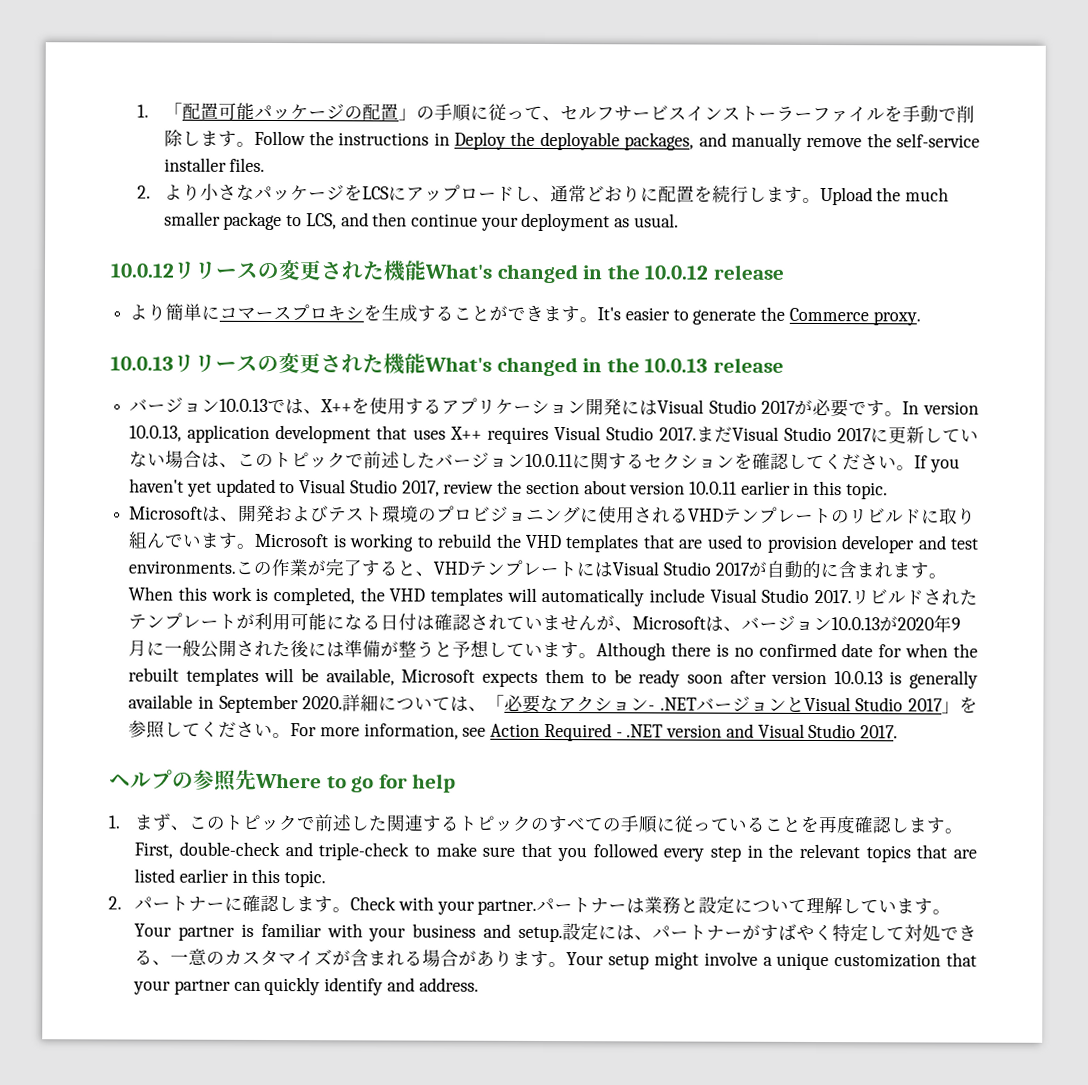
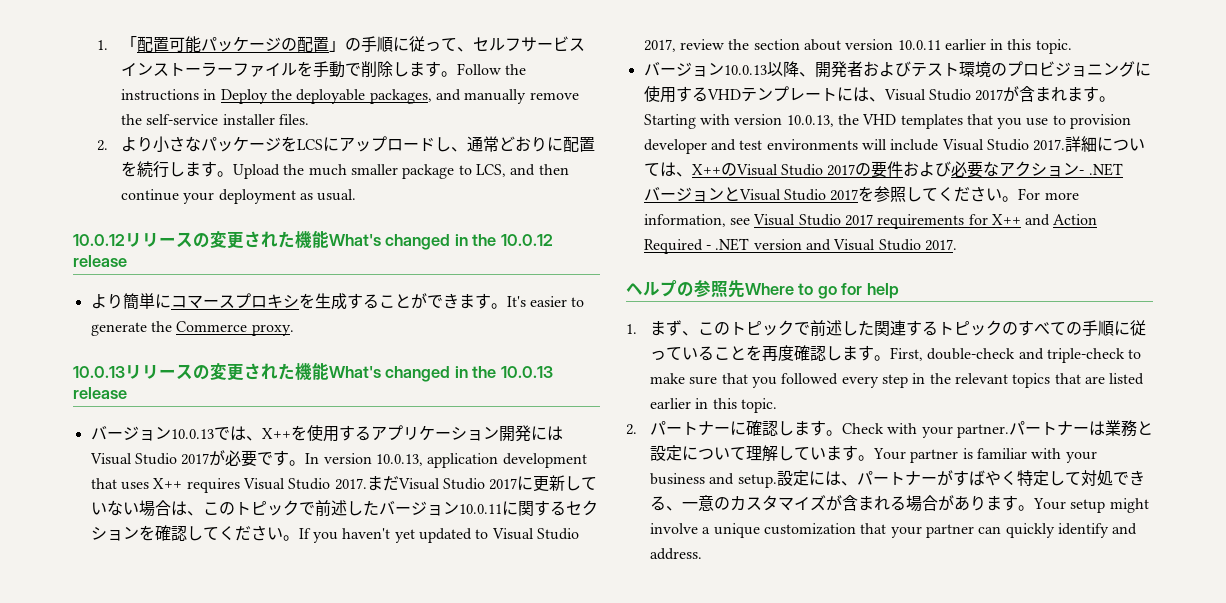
[129,504,276,523] Microsoftは、開発 -> [643,61,863,78] バージョン10.0.13以降、開発者
[634,506,977,525] [128,531,980,554] [128,558,435,577] されるVHDテンプレートのリビルドに取り組んでいます。Microsoft is working to rebuild the VHD templates that are used to provision developer and test environments.この作業が完了すると、 -> [675,86,708,102] する
[612,560,839,579] Visual Studio 2017が自動的に -> [868,86,1020,102] 、Visual Studio 2017が
[128,586,978,607] [128,612,962,633] [128,639,978,661] [128,667,978,689] [128,694,506,714] When this work is completed, the VHD templates will automatically include Visual Studio 2017.リビルドされたテンプレートが利用可能になる日付は確認されていませんが、Microsoftは、バージョン10.0.13が2020年9月に一般公開された後には準備が整うと予想しています。Although there is no confirmed date for when the rebuilt templates will be available, Microsoft expects them to be ready soon after version 10.0.13 is generally available in September 2020.詳細については、「 -> [643,114,1132,129] [643,136,1146,154] [643,161,952,178] Starting with version 10.0.13, the VHD templates that you use to provision developer and test environments will include Visual Studio 2017.詳細については、X++のVisual Studio 2017の要件および
[941,701,960,714] 」 -> (859, 195) none
(487, 732) none -> [753,214,1051,229] Visual Studio 2017 requirements for X++ and

